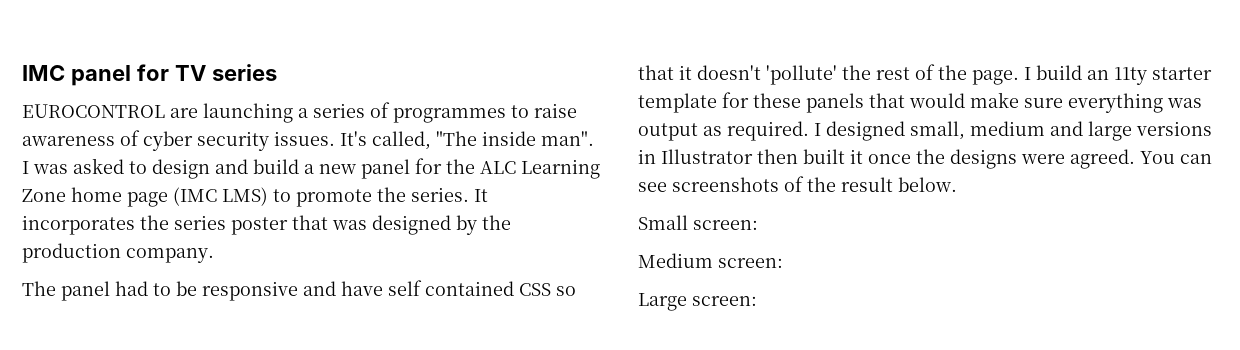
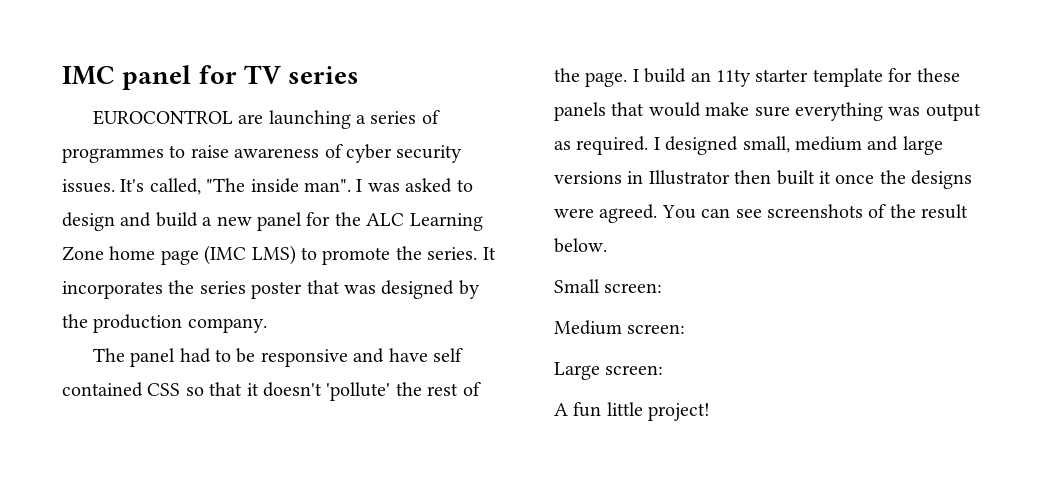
(757, 301) none -> [554,402,711,421] // A fun little project!

